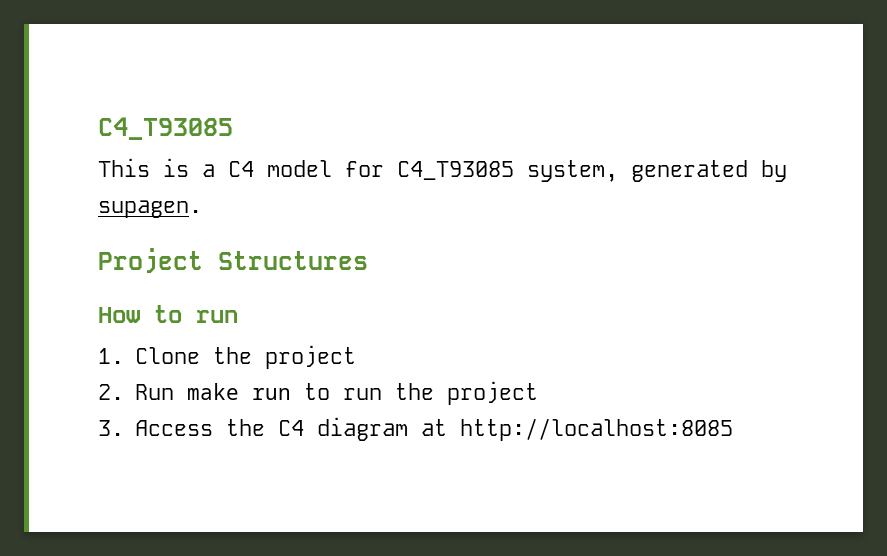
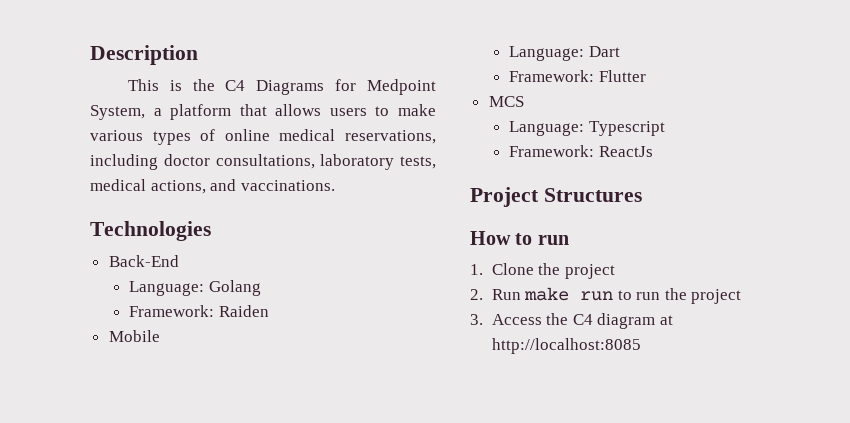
[98,117,233,140] C4_T93085 -> [90,45,198,65] Description
[202,160,787,182] [98,200,202,218] a C4 model for C4_T93085 system, generated by supagen. -> [192,79,436,95] [90,104,436,120] [90,129,436,145] [90,154,436,170] [90,179,335,194] [90,221,211,241] [108,255,179,267] [129,280,261,296] [129,305,269,317] [108,330,160,342] [509,46,620,61] [509,70,646,82] [488,96,524,107] [509,121,665,136] [509,145,653,157] the C4 Diagrams for Medpoint System, a platform that allows users to make various types of online medical reservations, including doctor consultations, laboratory tests, medical actions, and vaccinations. // Technologies // Back-End // Language: Golang // Framework: Raiden // Mobile // Language: Dart // Framework: Flutter // MCS // Language: Typescript // Framework: ReactJs

